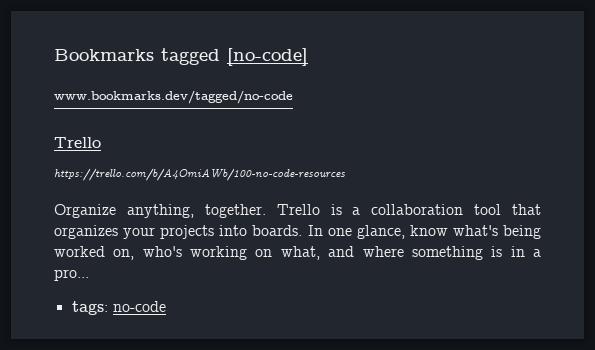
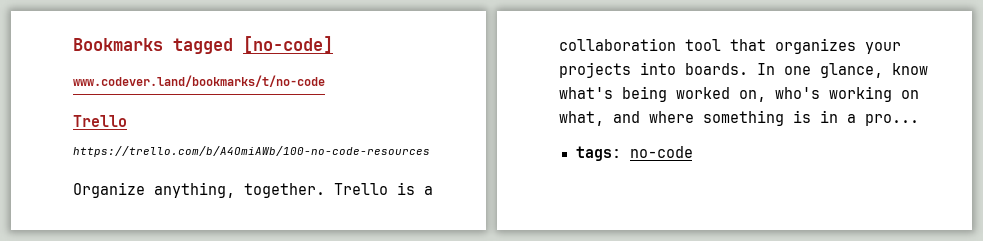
[54,90,293,104] www.bookmarks.dev/tagged/no-code -> [73,75,325,87] www.codever.land/bookmarks/t/no-code

